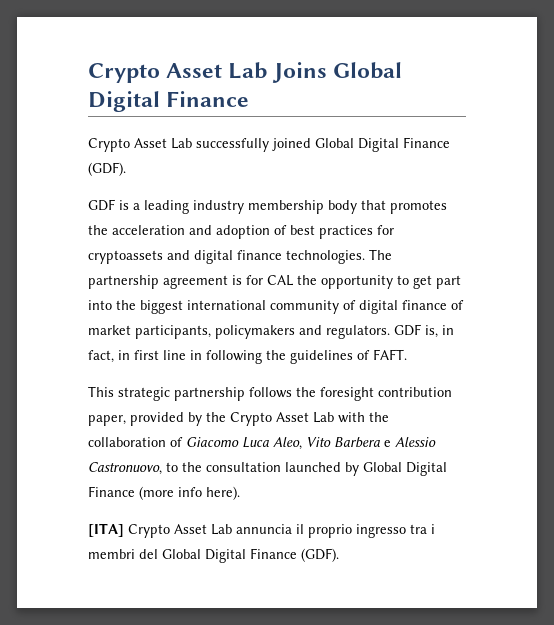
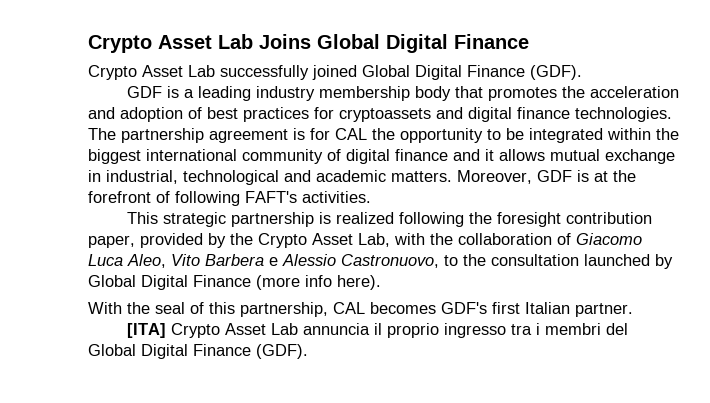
[413,275,461,289] [88,300,112,310] get part into -> [506,128,651,143] be integrated within
[451,300,464,310] [88,324,454,339] [88,349,407,364] of market participants, policymakers and regulators. GDF is, in fact, in first line in following the guidelines of FAFT. -> [453,149,675,164] [88,170,636,185] [88,191,371,206] and it allows mutual exchange in industrial, technological and academic matters. Moreover, GDF is at the forefront of following FAFT's activities.
[249,387,292,398] follows -> [318,212,464,227] is realized following
[313,412,334,423] Lab -> [358,233,390,247] Lab,
(240, 493) none -> [88,302,633,317] // With the seal of this partnership, CAL becomes GDF's first Italian partner.

